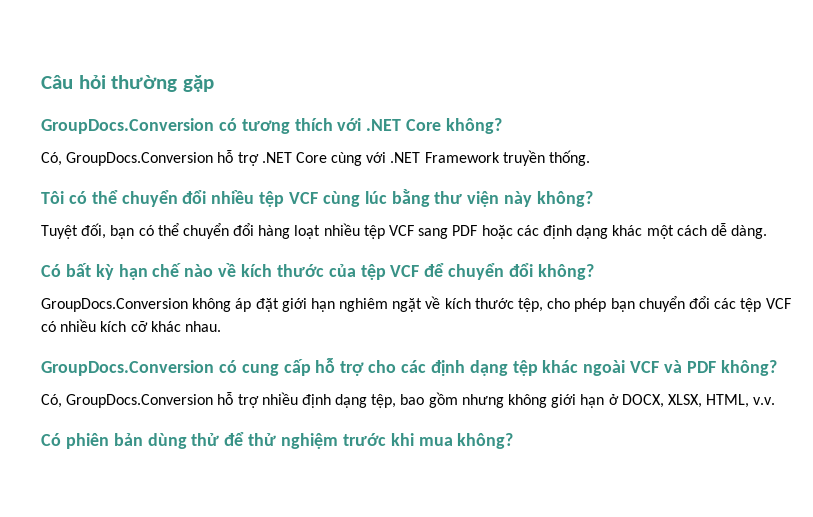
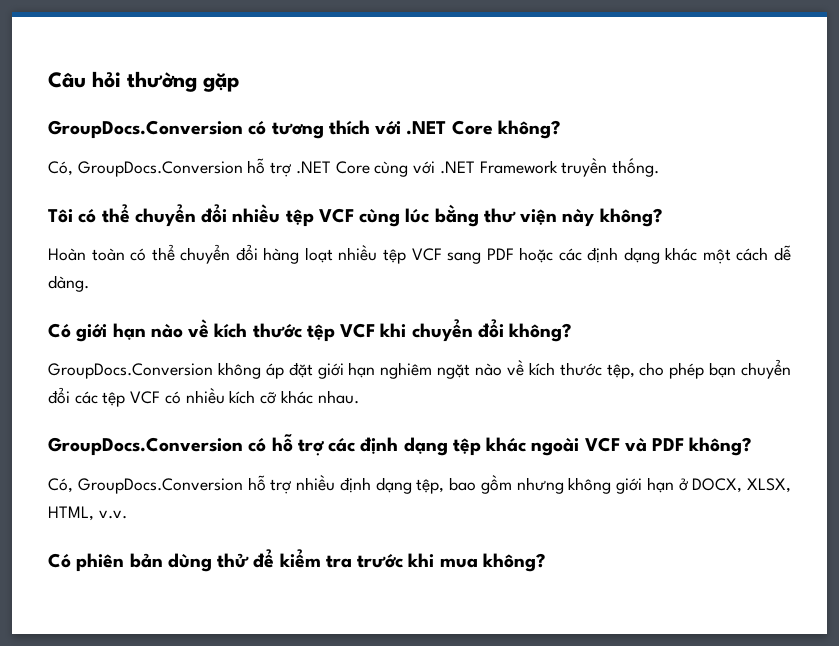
[41,223,135,239] Tuyệt đối, bạn -> [48,248,125,261] Hoàn toàn
[65,263,445,280] bất kỳ hạn chế nào về kích thước của tệp VCF để -> [76,319,407,342] giới hạn nào về kích thước tệp VCF khi
(423, 305) none -> [475,363,502,376] nào
[241,358,397,376] cung cấp hỗ trợ cho -> [271,434,324,456] hỗ trợ
[248,433,339,449] thử nghiệm -> [279,549,352,568] kiểm tra

